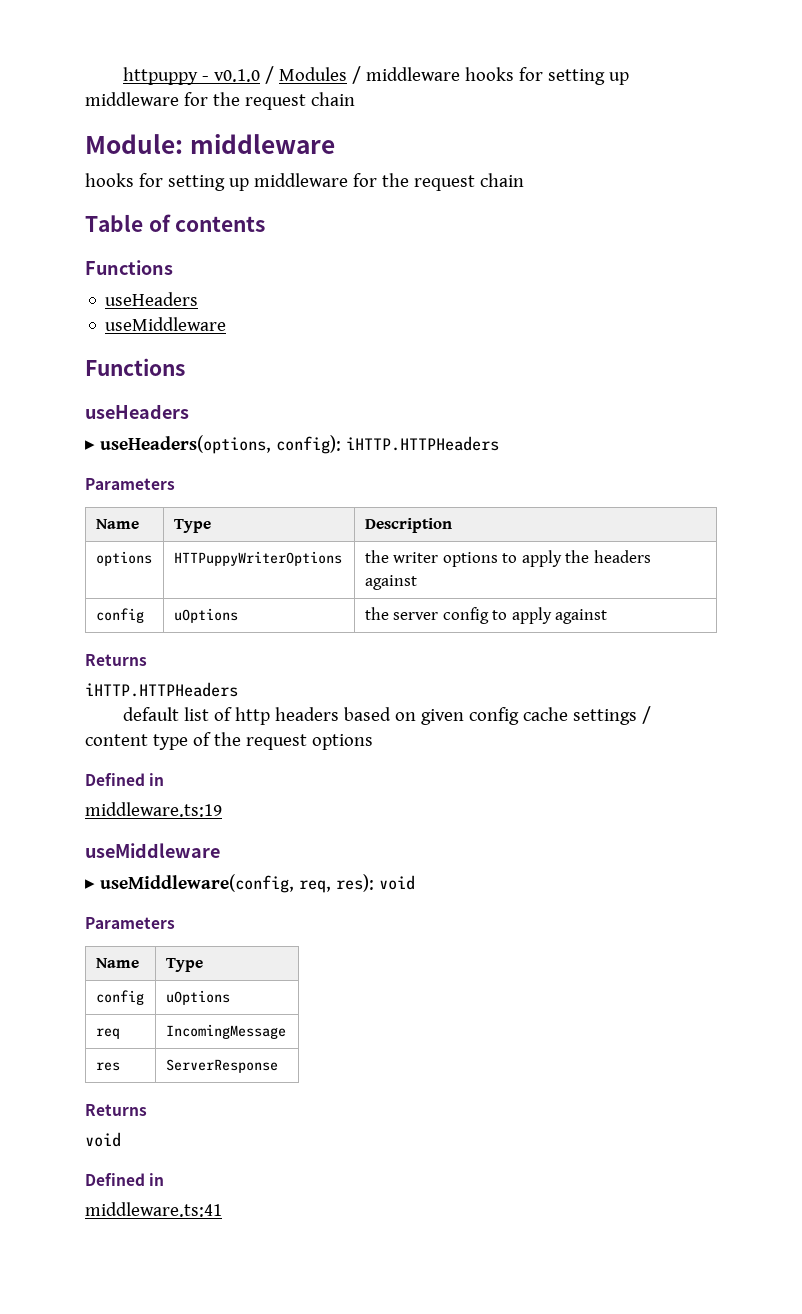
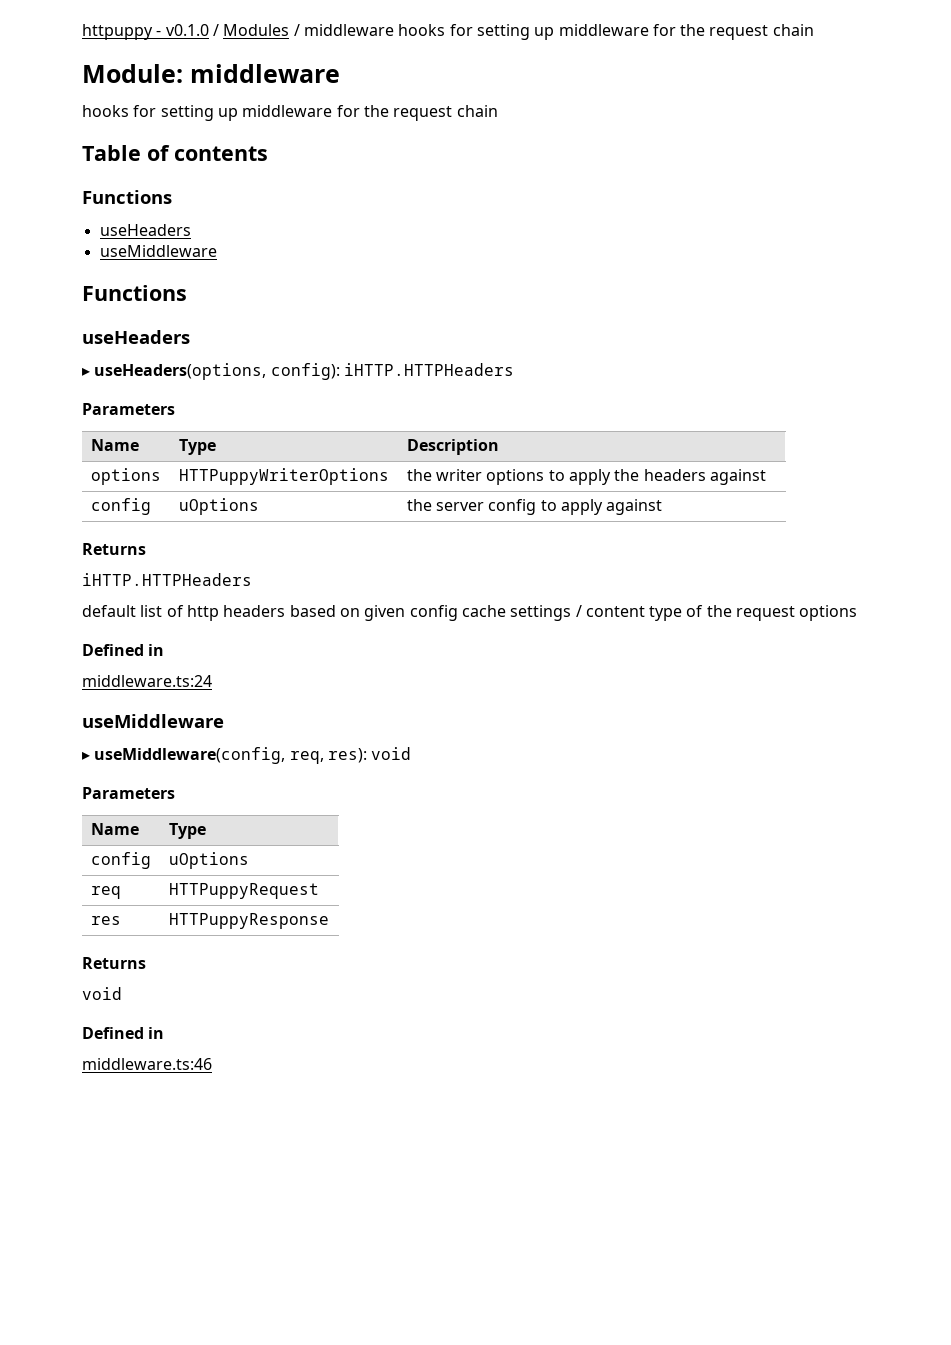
[85,802,222,817] middleware.ts:19 -> [82,675,212,687] middleware.ts:24
[165,1024,286,1039] IncomingMessage -> [168,883,319,899] HTTPuppyRequest
[165,1059,278,1073] ServerResponse -> [168,913,329,929] HTTPuppyResponse
[85,1202,222,1217] middleware.ts:41 -> [82,1058,212,1070] middleware.ts:46

